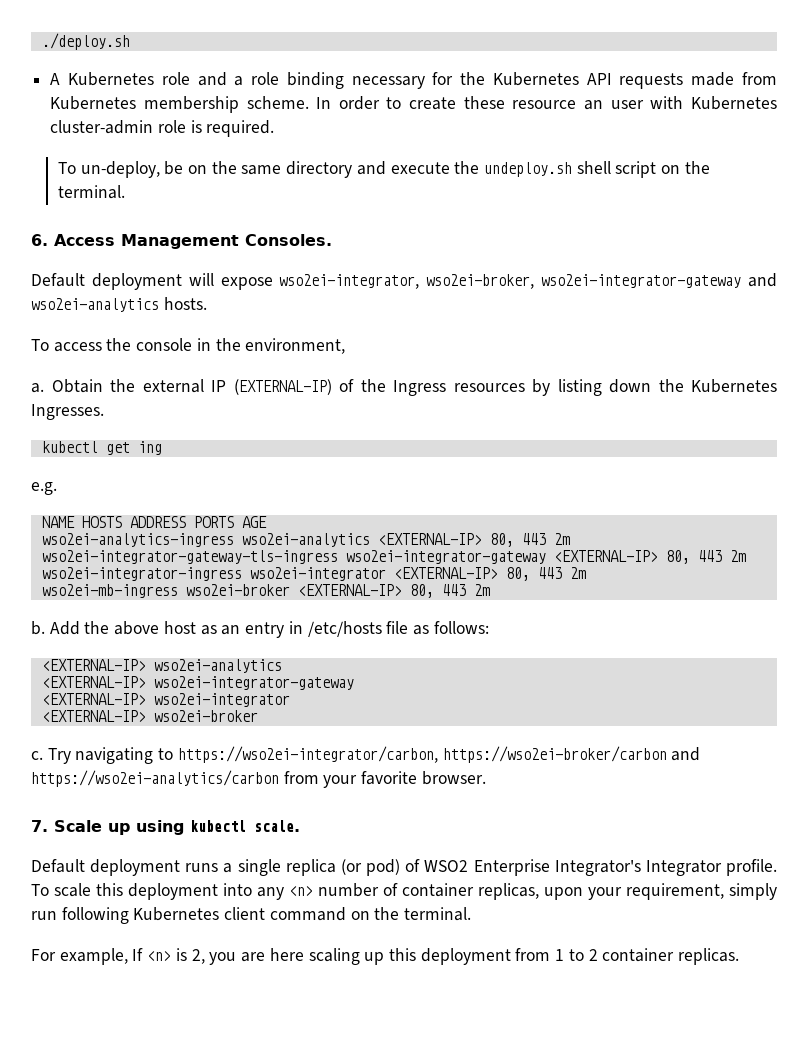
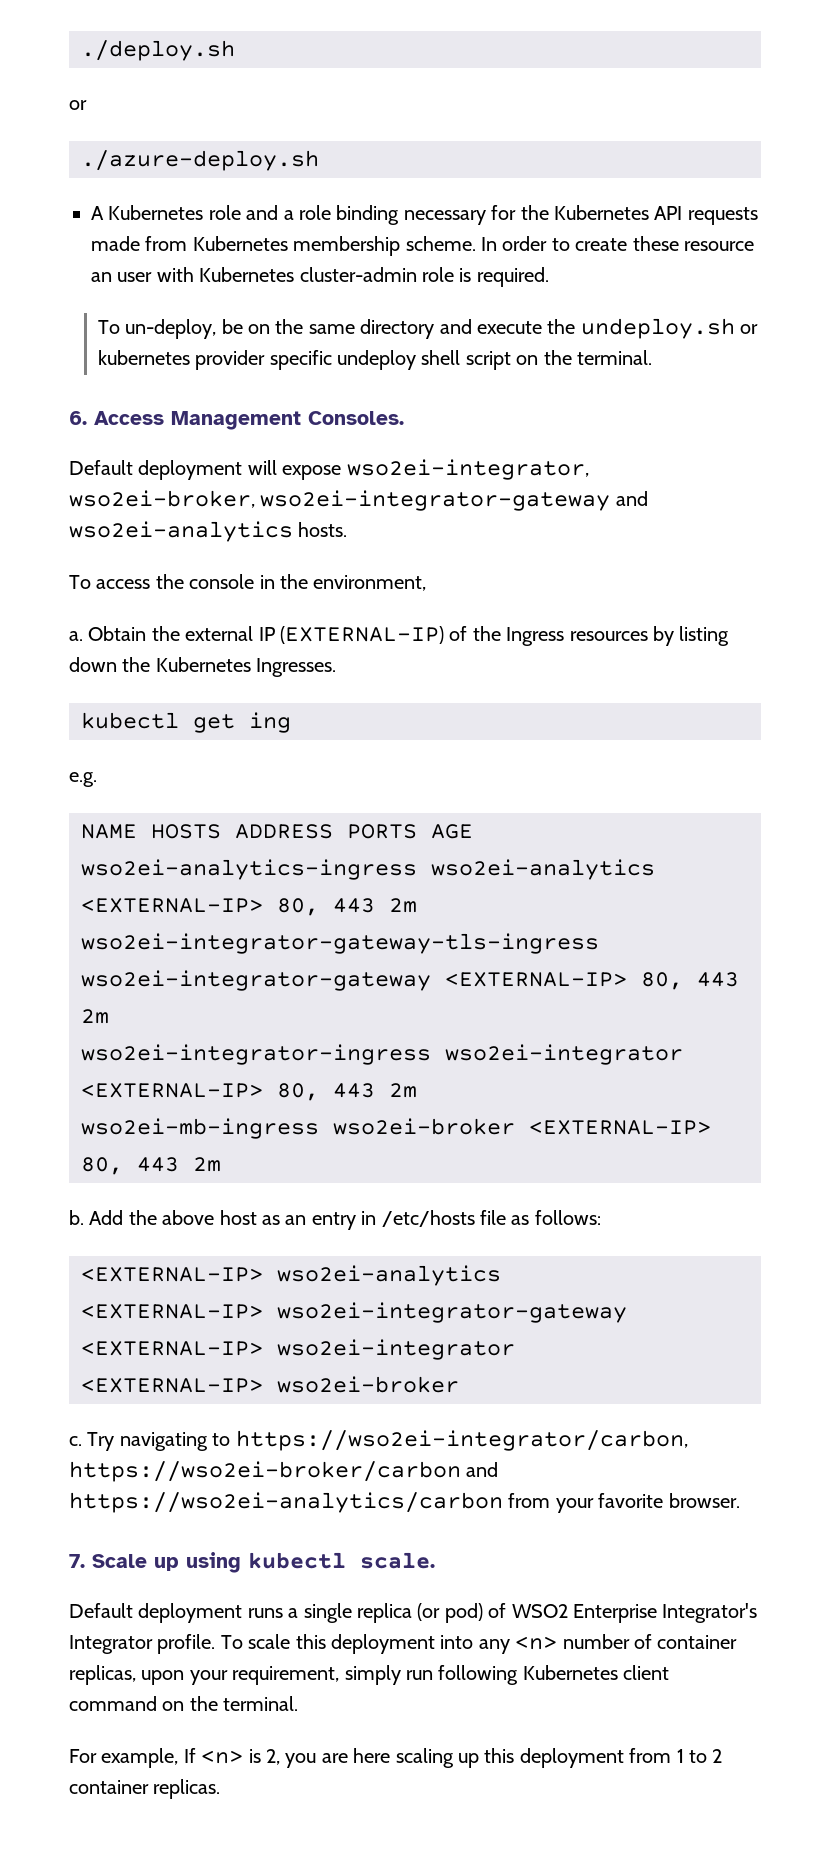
(130, 41) none -> [69,100,87,110] [81,150,319,171] // or // ./azure-deploy.sh
(573, 169) none -> [740,324,759,334] [97,350,416,370] or kubernetes provider specific undeploy

